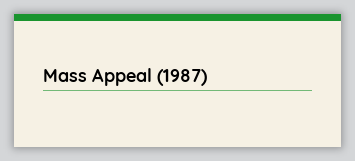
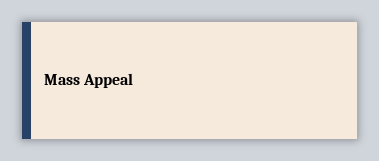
[157,69,207,86] (1987) -> (134, 80) none

